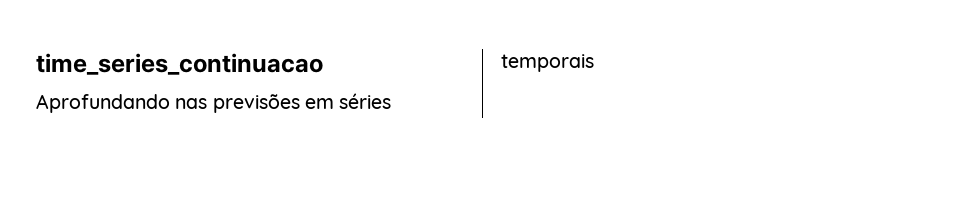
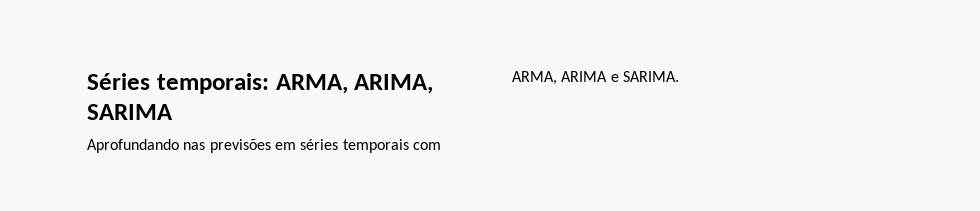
[36,53,323,75] time_series_continuacao -> [87,73,434,94] [87,104,173,120] Séries temporais: ARMA, ARIMA, SARIMA
(594, 63) none -> [412,142,441,150] [512,71,679,85] com ARMA, ARIMA e SARIMA.

